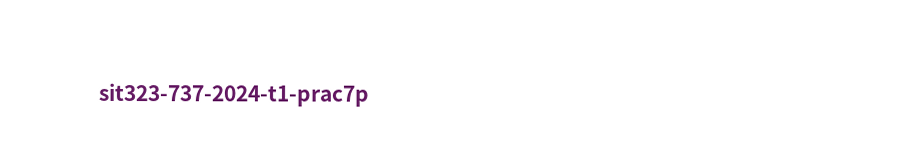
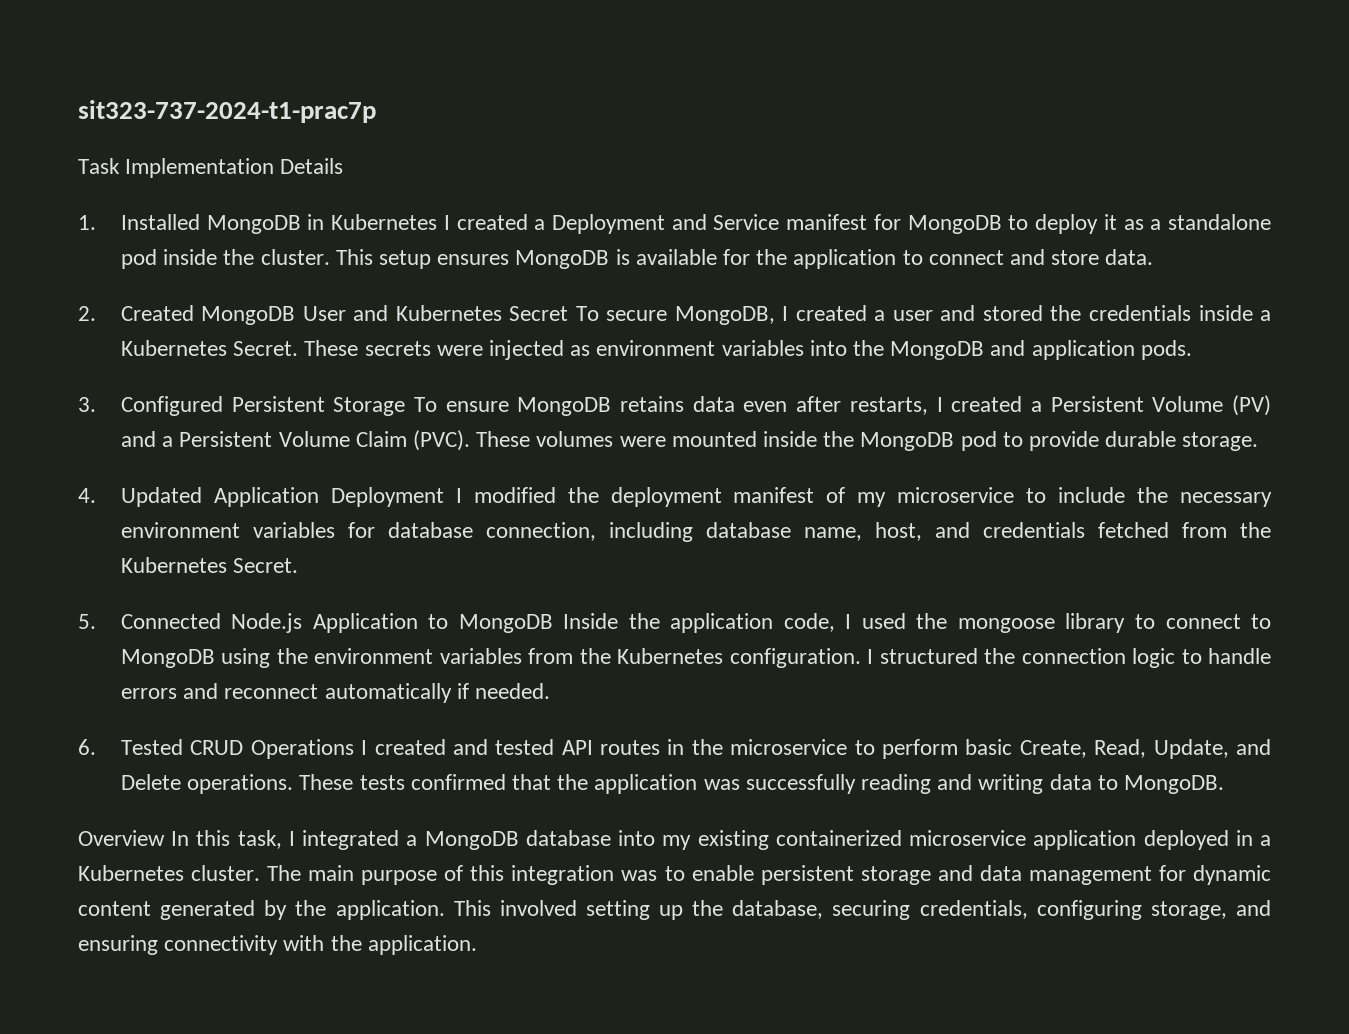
(369, 94) none -> [78,158,344,178] [78,214,1272,234] [120,249,1154,269] [78,305,1271,325] [120,340,1192,360] [78,395,1271,416] [120,430,1259,451] [78,487,1272,507] [120,522,1271,542] [120,557,299,573] [78,613,1271,633] [120,648,1271,668] [120,683,550,703] [78,739,1271,759] [120,774,1225,794] [78,830,1272,850] [78,865,1271,885] [78,900,1271,920] [78,935,477,955] // Task Implementation Details // 1. Installed MongoDB in Kubernetes I created a Deployment and Service manifest for MongoDB to deploy it as a standalone pod inside the cluster. This setup ensures MongoDB is available for the application to connect and store data. // 2. Created MongoDB User and Kubernetes Secret To secure MongoDB, I created a user and stored the credentials inside a Kubernetes Secret. These secrets were injected as environment variables into the MongoDB and application pods. // 3. Configured Persistent Storage To ensure MongoDB retains data even after restarts, I created a Persistent Volume (PV) and a Persistent Volume Claim (PVC). These volumes were mounted inside the MongoDB pod to provide durable storage. // 4. Updated Application Deployment I modified the deployment manifest of my microservice to include the necessary environment variables for database connection, including database name, host, and credentials fetched from the Kubernetes Secret. // 5. Connected Node.js Application to MongoDB Inside the application code, I used the mongoose library to connect to MongoDB using the environment variables from the Kubernetes configuration. I structured the connection logic to handle errors and reconnect automatically if needed. // 6. Tested CRUD Operations I created and tested API routes in the microservice to perform basic Create, Read, Update, and Delete operations. These tests confirmed that the application was successfully reading and writing data to MongoDB. // Overview In this task, I integrated a MongoDB database into my existing containerized microservice application deployed in a Kubernetes cluster. The main purpose of this integration was to enable persistent storage and data management for dynamic content generated by the application. This involved setting up the database, securing credentials, configuring storage, and ensuring connectivity with the application.

